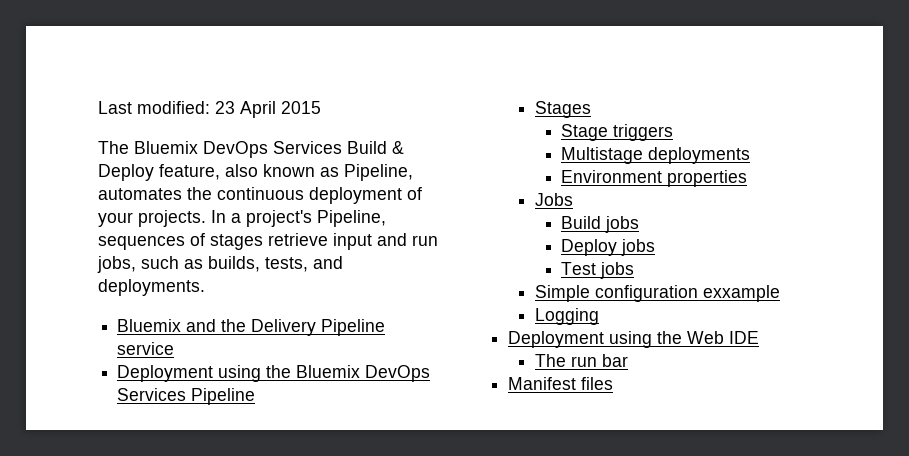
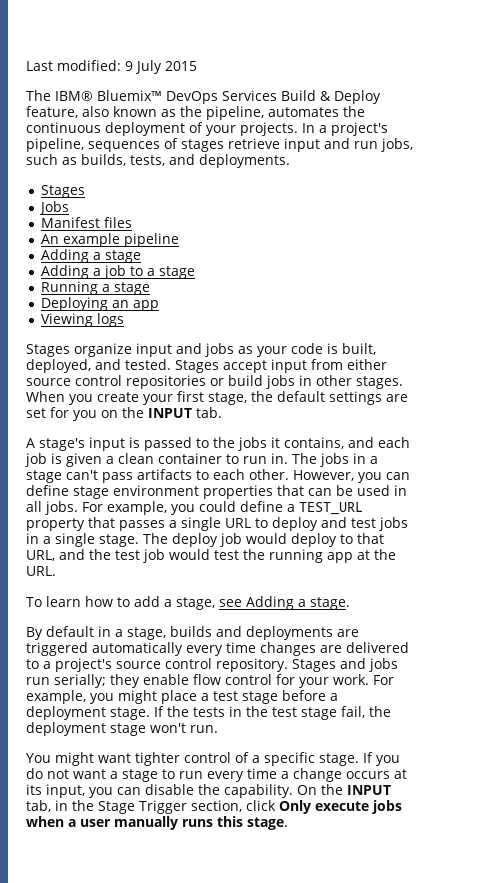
[215,101,276,118] 23 April -> [125,60,162,74] 9 July
[134,141,198,154] Bluemix -> [55,90,162,101] IBM® Bluemix™
[344,164,413,181] Pipeline, -> [180,106,264,120] the pipeline,
[317,210,386,227] Pipeline, -> [26,138,84,152] pipeline,
[117,319,386,336] [117,342,175,355] [117,365,431,382] [117,388,256,405] [534,101,591,118] [561,124,674,141] [561,147,751,164] [561,170,748,187] [534,193,573,206] [561,216,640,233] [561,239,656,256] [561,262,635,279] [534,285,780,302] [534,308,599,325] [508,331,760,348] [534,354,628,367] [508,377,614,390] Bluemix and the Delivery Pipeline service // Deployment using the Bluemix DevOps Services Pipeline // Stages // Stage triggers // Multistage deployments // Environment properties // Jobs // Build jobs // Deploy jobs // Test jobs // Simple configuration exxample // Logging // Deployment using the Web IDE // The run bar // Manifest files -> [40,185,85,198] [38,201,69,215] [40,217,132,228] [40,233,179,247] [40,249,141,263] [40,265,195,279] [40,281,150,295] [40,297,159,311] [40,313,124,327] [26,343,376,357] [26,359,387,373] [26,375,403,389] [26,391,408,405] [26,407,222,421] [26,437,410,451] [25,453,378,467] [26,469,410,483] [26,485,407,499] [26,501,363,515] [26,517,408,531] [26,533,384,547] [26,549,396,563] [26,566,56,576] [26,596,350,610] [26,626,359,640] [26,642,409,656] [26,658,398,672] [26,674,394,688] [26,690,338,704] [26,706,391,720] [26,722,218,736] [26,752,400,766] [26,768,407,782] [26,784,391,798] [26,800,402,814] [26,816,288,830] Stages // Jobs // Manifest files // An example pipeline // Adding a stage // Adding a job to a stage // Running a stage // Deploying an app // Viewing logs // Stages organize input and jobs as your code is built, deployed, and tested. Stages accept input from either source control repositories or build jobs in other stages. When you create your first stage, the default settings are set for you on the INPUT tab. // A stage's input is passed to the jobs it contains, and each job is given a clean container to run in. The jobs in a stage can't pass artifacts to each other. However, you can define stage environment properties that can be used in all jobs. For example, you could define a TEST_URL property that passes a single URL to deploy and test jobs in a single stage. The deploy job would deploy to that URL, and the test job would test the running app at the URL. // To learn how to add a stage, see Adding a stage. // By default in a stage, builds and deployments are triggered automatically every time changes are delivered to a project's source control repository. Stages and jobs run serially; they enable flow control for your work. For example, you might place a test stage before a deployment stage. If the tests in the test stage fail, the deployment stage won't run. // You might want tighter control of a specific stage. If you do not want a stage to run every time a change occurs at its input, you can disable the capability. On the INPUT tab, in the Stage Trigger section, click Only execute jobs when a user manually runs this stage.

